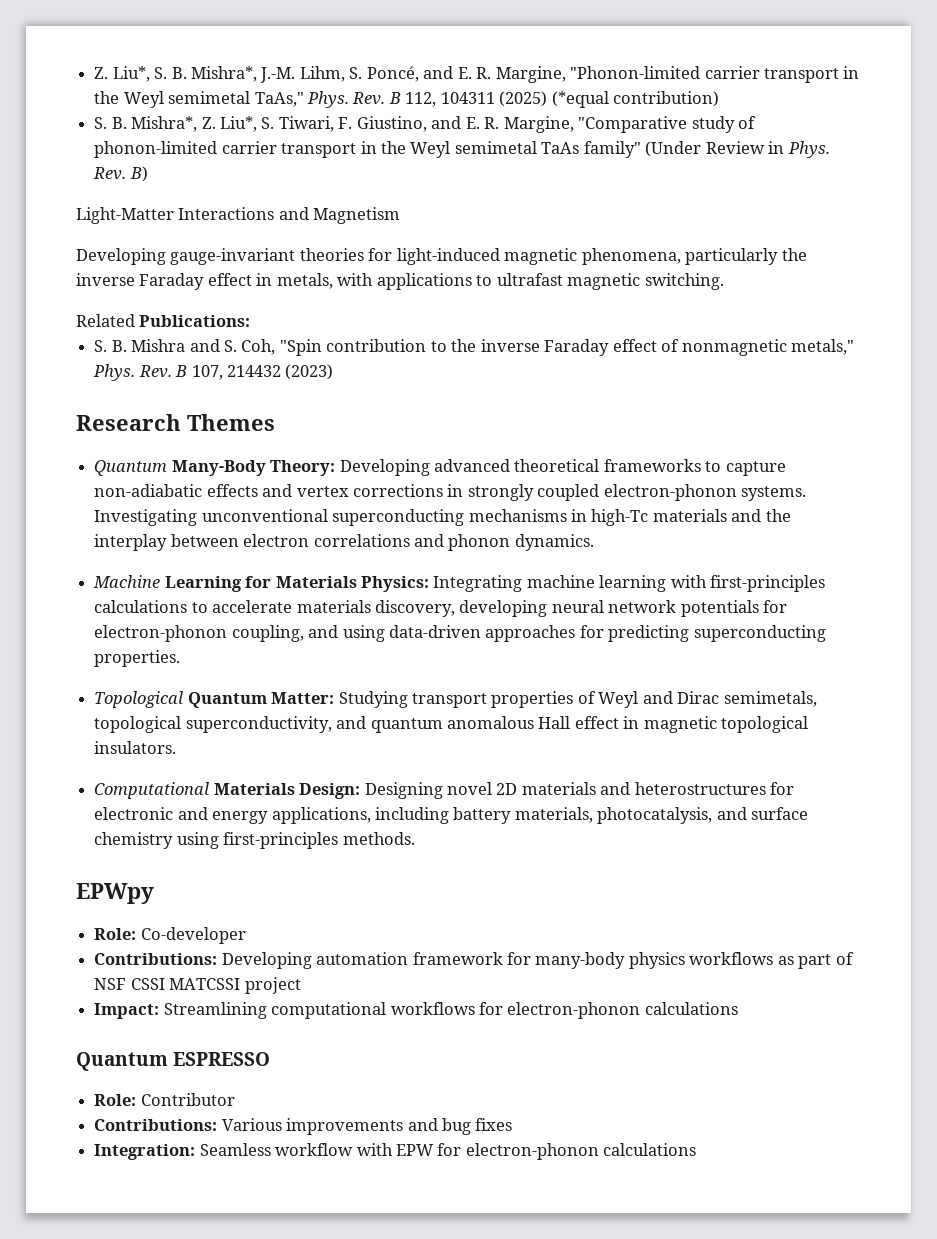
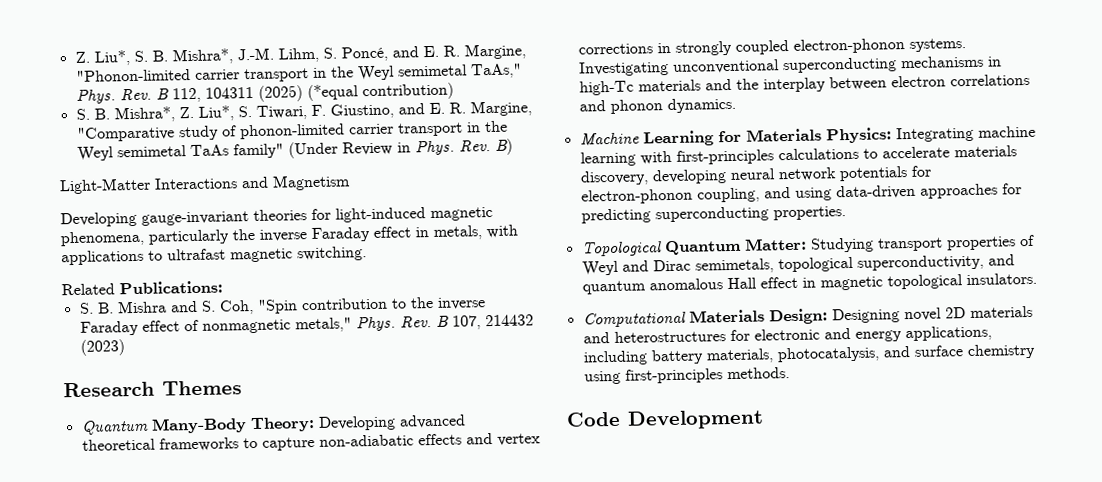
[76,883,154,904] [94,927,246,944] [94,952,854,969] [94,977,301,994] [94,1002,738,1019] [76,1052,271,1071] [94,1093,235,1106] [94,1118,513,1135] [94,1143,697,1160] EPWpy // Role: Co-developer // Contributions: Developing automation framework for many-body physics workflows as part of NSF CSSI MATCSSI project // Impact: Streamlining computational workflows for electron-phonon calculations // Quantum ESPRESSO // Role: Contributor // Contributions: Various improvements and bug fixes // Integration: Seamless workflow with EPW for electron-phonon calculations -> [566,409,764,430] Code Development

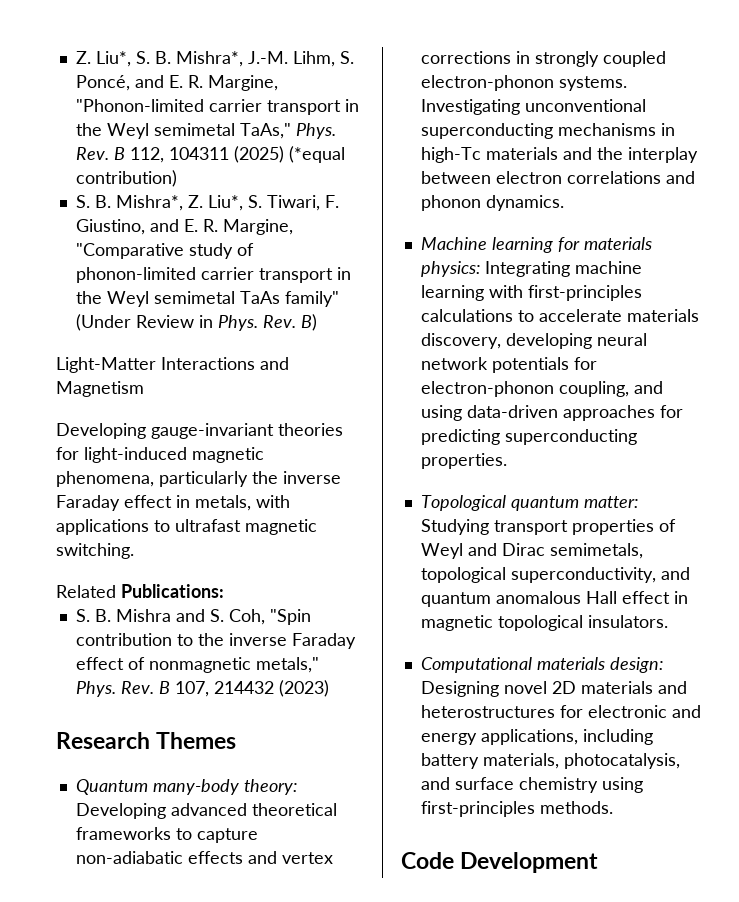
[150,416,315,434] Many-Body Theory: -> [152,779,297,795] many-body theory:
[642,127,892,147] Learning for Materials Physics: -> [491,237,652,253] [420,261,480,277] learning for materials physics:
[664,237,807,256] Quantum Matter: -> [510,496,638,511] quantum matter:
[688,308,828,325] Materials Design: -> [536,657,663,673] materials design:

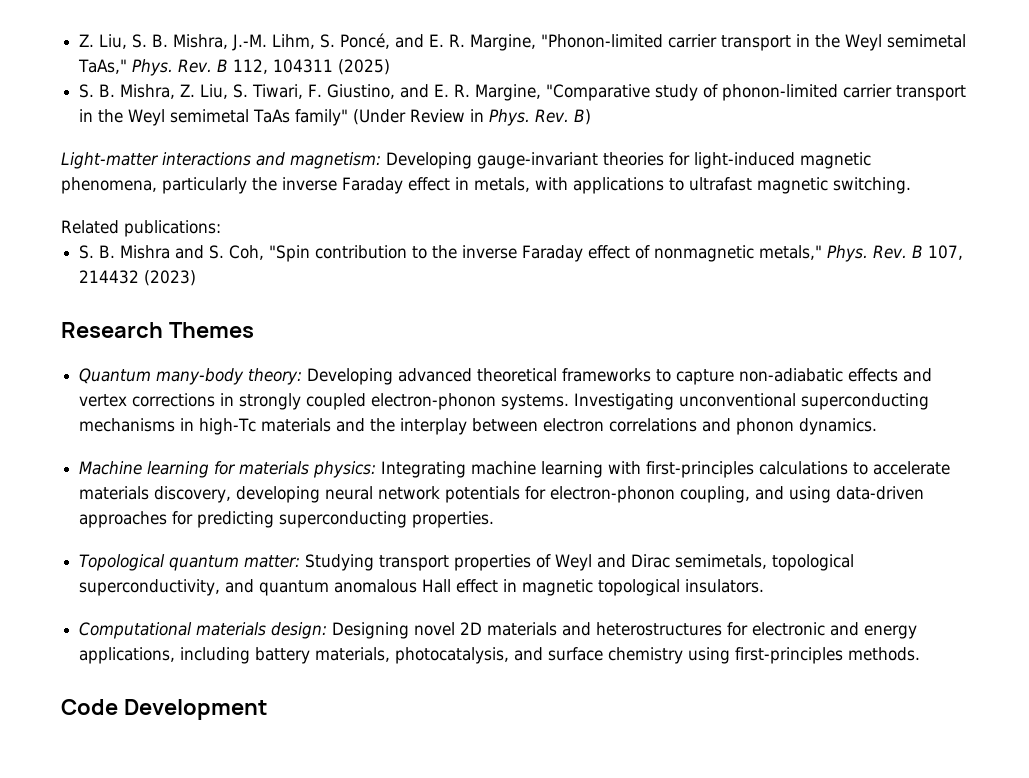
[75,51,243,67] Z. Liu*, S. B. Mishra*, -> [79,34,229,49] Z. Liu, S. B. Mishra,
[288,146,345,163] [75,170,177,187] [75,195,243,211] (*equal contribution) // S. B. Mishra*, Z. Liu*, -> [79,84,229,99] // S. B. Mishra, Z. Liu,
[56,357,289,373] [56,381,144,397] Light-Matter Interactions and Magnetism // -> [61,152,381,169] Light-matter interactions and magnetism:
[121,584,224,598] Publications: -> [124,220,221,237] publications:

